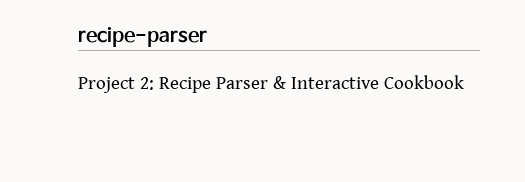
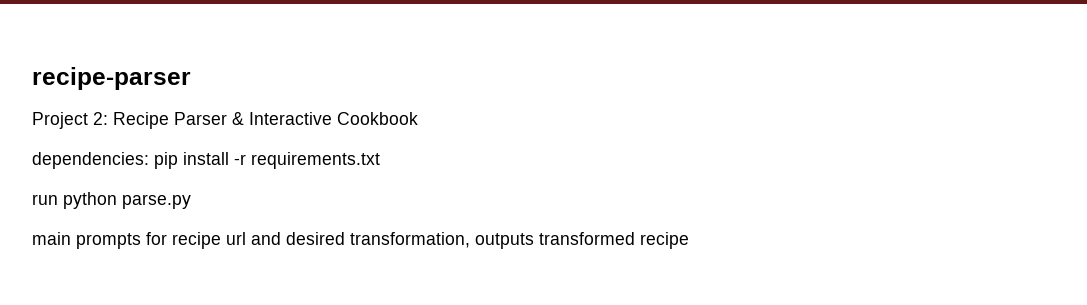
(464, 82) none -> [32,152,380,169] [32,192,191,209] [32,232,689,249] // dependencies: pip install -r requirements.txt // run python parse.py // main prompts for recipe url and desired transformation, outputs transformed recipe

